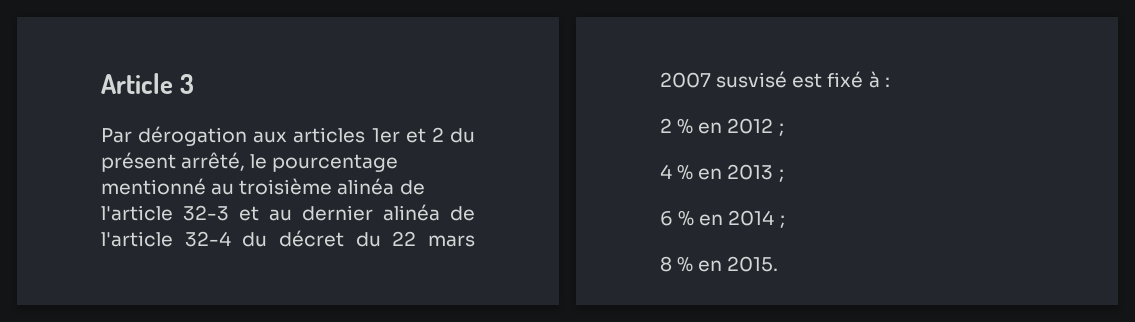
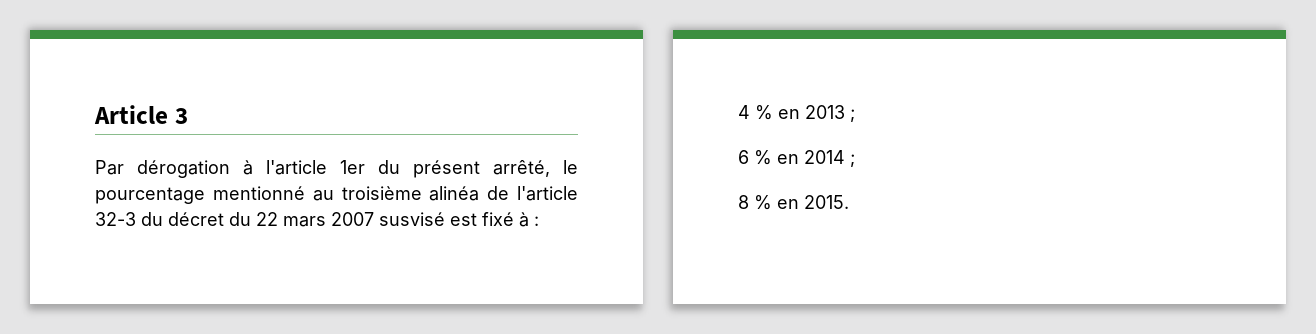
[253,127,444,143] aux articles 1er et 2 -> [243,160,365,175] à l'article 1er
[239,204,475,221] [101,231,231,247] et au dernier alinéa de l'article 32-4 -> (136, 219) none
[660,118,784,136] // 2 % en 2012 ; -> (539, 221) none

